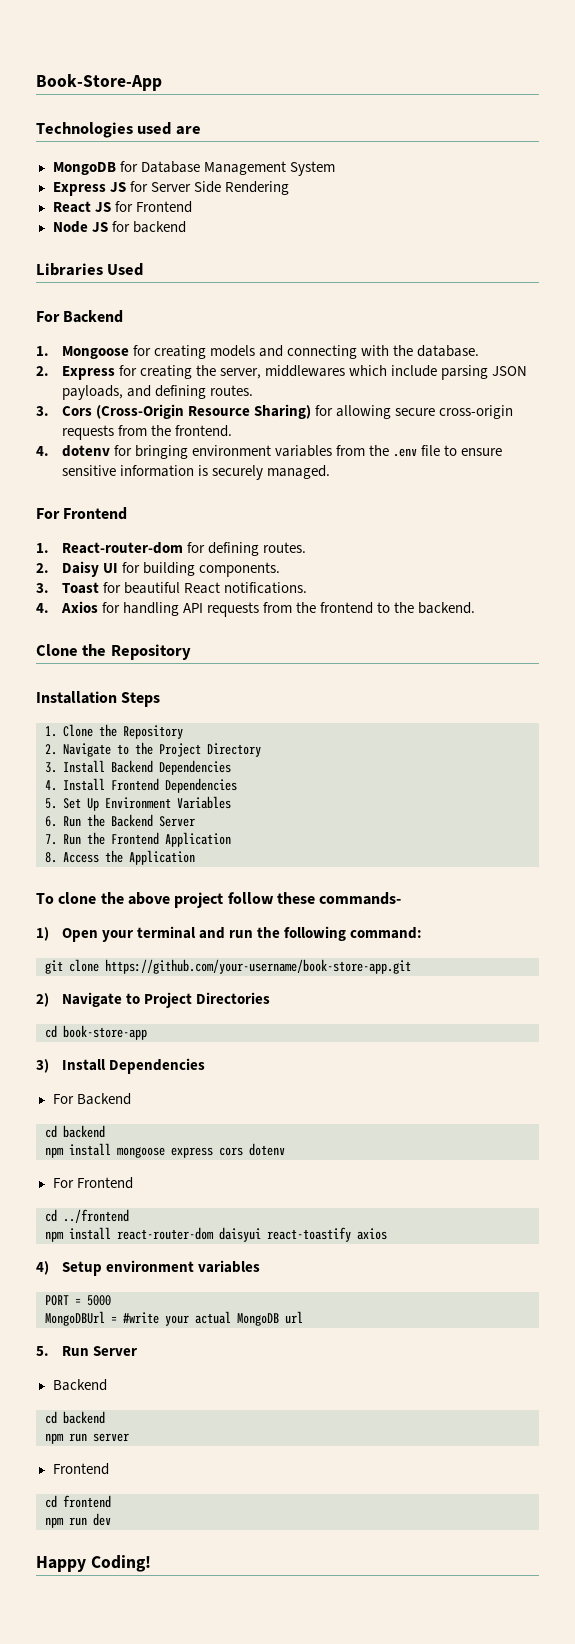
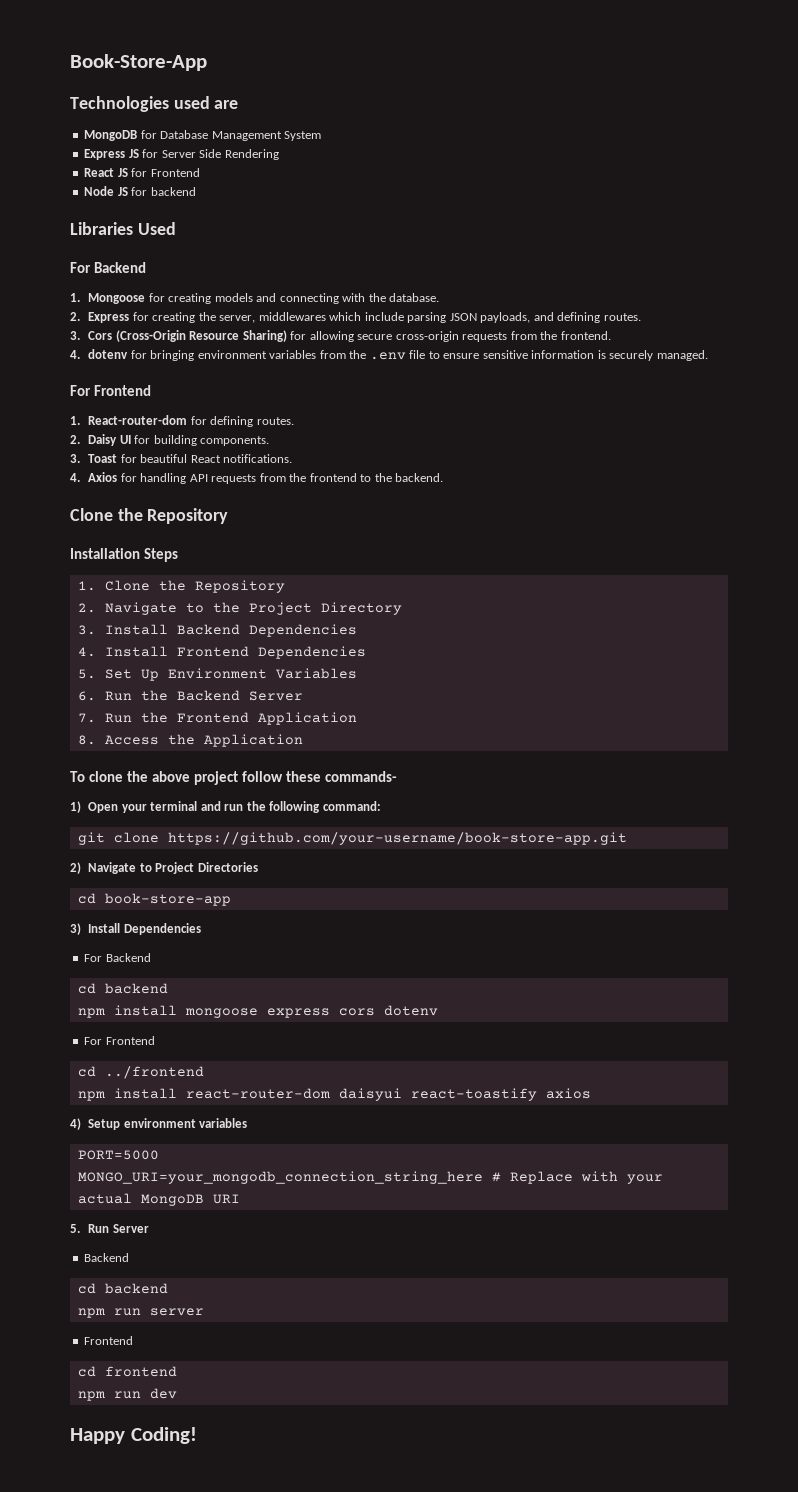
[45,1295,111,1306] [45,1311,159,1326] PORT = 5000 // MongoDBUrl = #write -> [77,1150,159,1160] [77,1171,618,1184] PORT=5000 // MONGO_URI=your_mongodb_connection_string_here # Replace with
[285,1311,303,1324] url -> [212,1194,240,1204] URI

